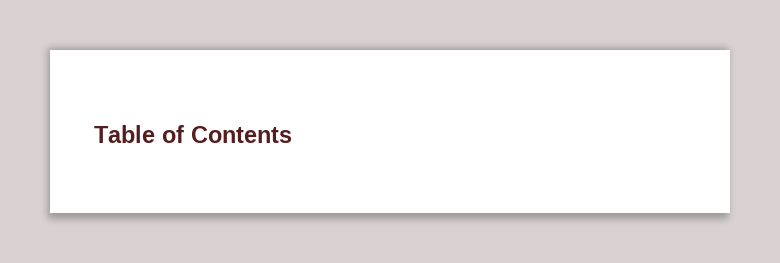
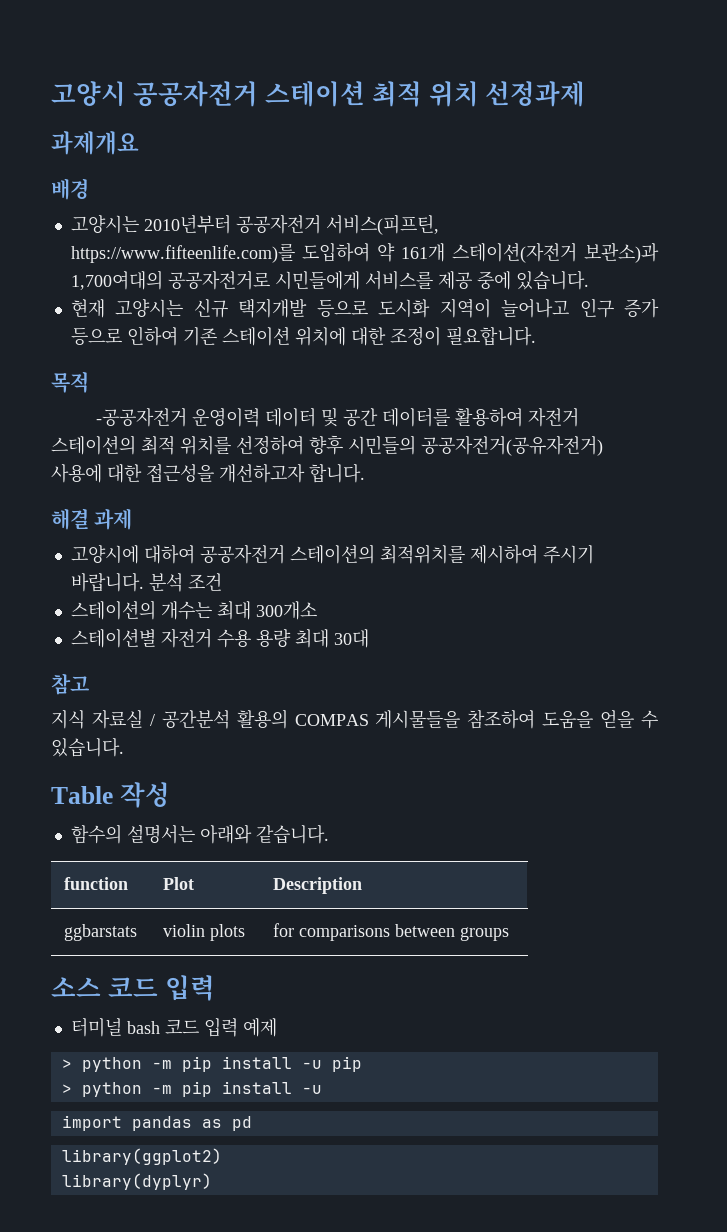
[94,125,292,143] Table of Contents -> [51,81,586,107] [51,131,139,155] [51,178,89,200] [70,214,439,235] [70,242,659,263] [70,270,589,290] [70,298,660,318] [70,326,536,346] [51,371,89,393] [96,407,580,427] [51,435,603,456] [51,463,365,483] [51,508,133,530] [70,544,594,564] [70,572,222,592] [70,600,317,620] [70,628,369,648] [51,673,89,695] [51,709,658,729] [51,737,124,757] [51,782,170,808] [70,824,329,844] [63,877,128,890] [162,877,194,890] [272,877,362,894] [63,924,137,941] [162,924,245,941] [272,923,509,941] [51,975,215,1001] [70,1017,277,1037] [61,1056,362,1072] [61,1081,322,1097] [61,1115,252,1131] [61,1148,222,1165] [61,1173,212,1190] 고양시 공공자전거 스테이션 최적 위치 선정과제 // 과제개요 // 배경 // 고양시는 2010년부터 공공자전거 서비스(피프틴, https://www.fifteenlife.com)를 도입하여 약 161개 스테이션(자전거 보관소)과 1,700여대의 공공자전거로 시민들에게 서비스를 제공 중에 있습니다. // 현재 고양시는 신규 택지개발 등으로 도시화 지역이 늘어나고 인구 증가 등으로 인하여 기존 스테이션 위치에 대한 조정이 필요합니다. // 목적 // -공공자전거 운영이력 데이터 및 공간 데이터를 활용하여 자전거 스테이션의 최적 위치를 선정하여 향후 시민들의 공공자전거(공유자전거) 사용에 대한 접근성을 개선하고자 합니다. // 해결 과제 // 고양시에 대하여 공공자전거 스테이션의 최적위치를 제시하여 주시기 바랍니다. 분석 조건 // 스테이션의 개수는 최대 300개소 // 스테이션별 자전거 수용 용량 최대 30대 // 참고 // 지식 자료실 / 공간분석 활용의 COMPAS 게시물들을 참조하여 도움을 얻을 수 있습니다. // Table 작성 // 함수의 설명서는 아래와 같습니다. // function | Plot | Description // ggbarstats | violin plots | for comparisons between groups // 소스 코드 입력 // 터미널 bash 코드 입력 예제 // > python -m pip install -u pip // > python -m pip install -u // import pandas as pd // library(ggplot2) // library(dyplyr)

